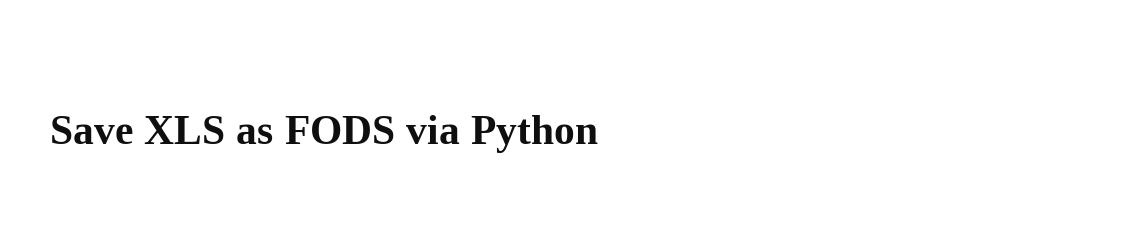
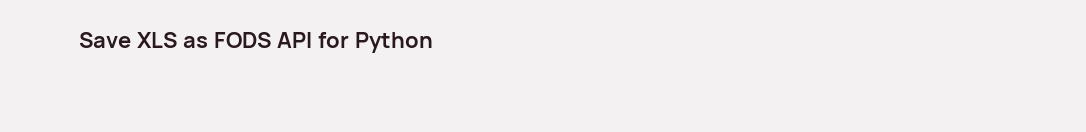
[405,115,460,144] via -> [276,32,349,48] API for

